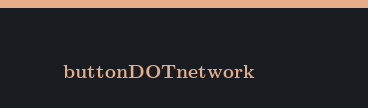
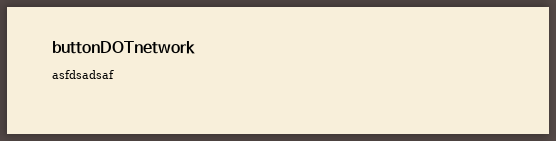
(255, 71) none -> [52,70,114,79] // asfdsadsaf

